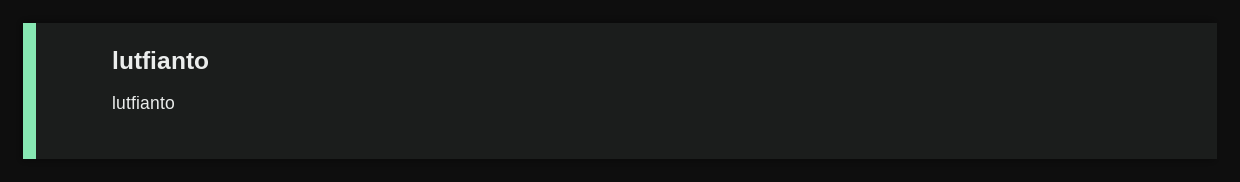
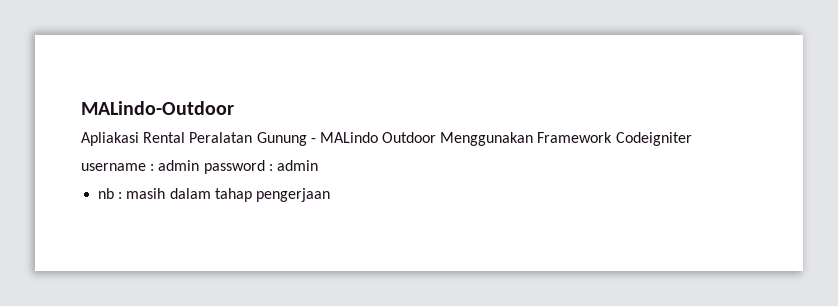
[112,51,209,69] [112,96,175,109] lutfianto // lutfianto -> [81,101,234,115] [81,132,692,146] [81,160,318,174] [98,188,330,202] MALindo-Outdoor // Apliakasi Rental Peralatan Gunung - MALindo Outdoor Menggunakan Framework Codeigniter // username : admin password : admin // nb : masih dalam tahap pengerjaan

